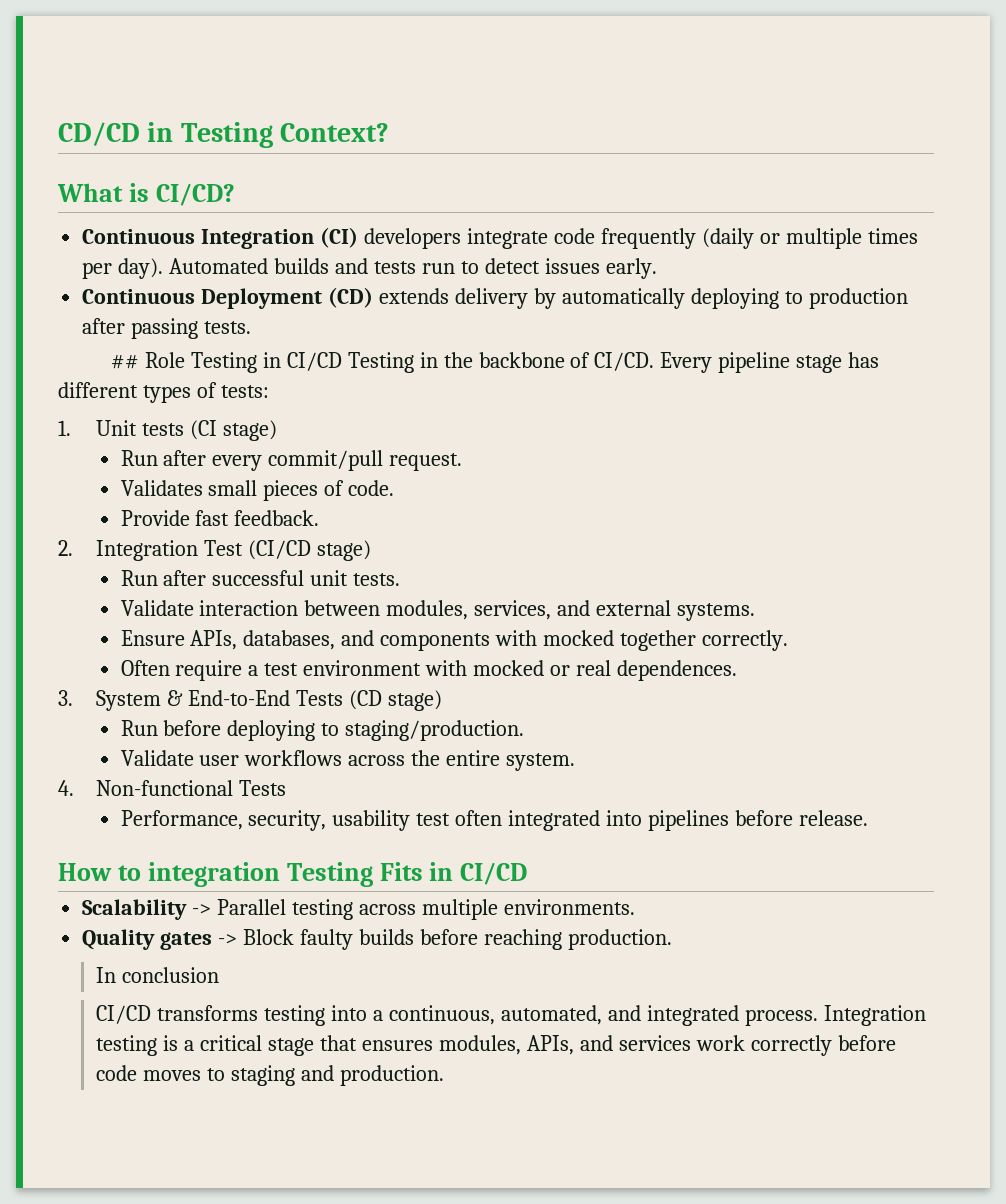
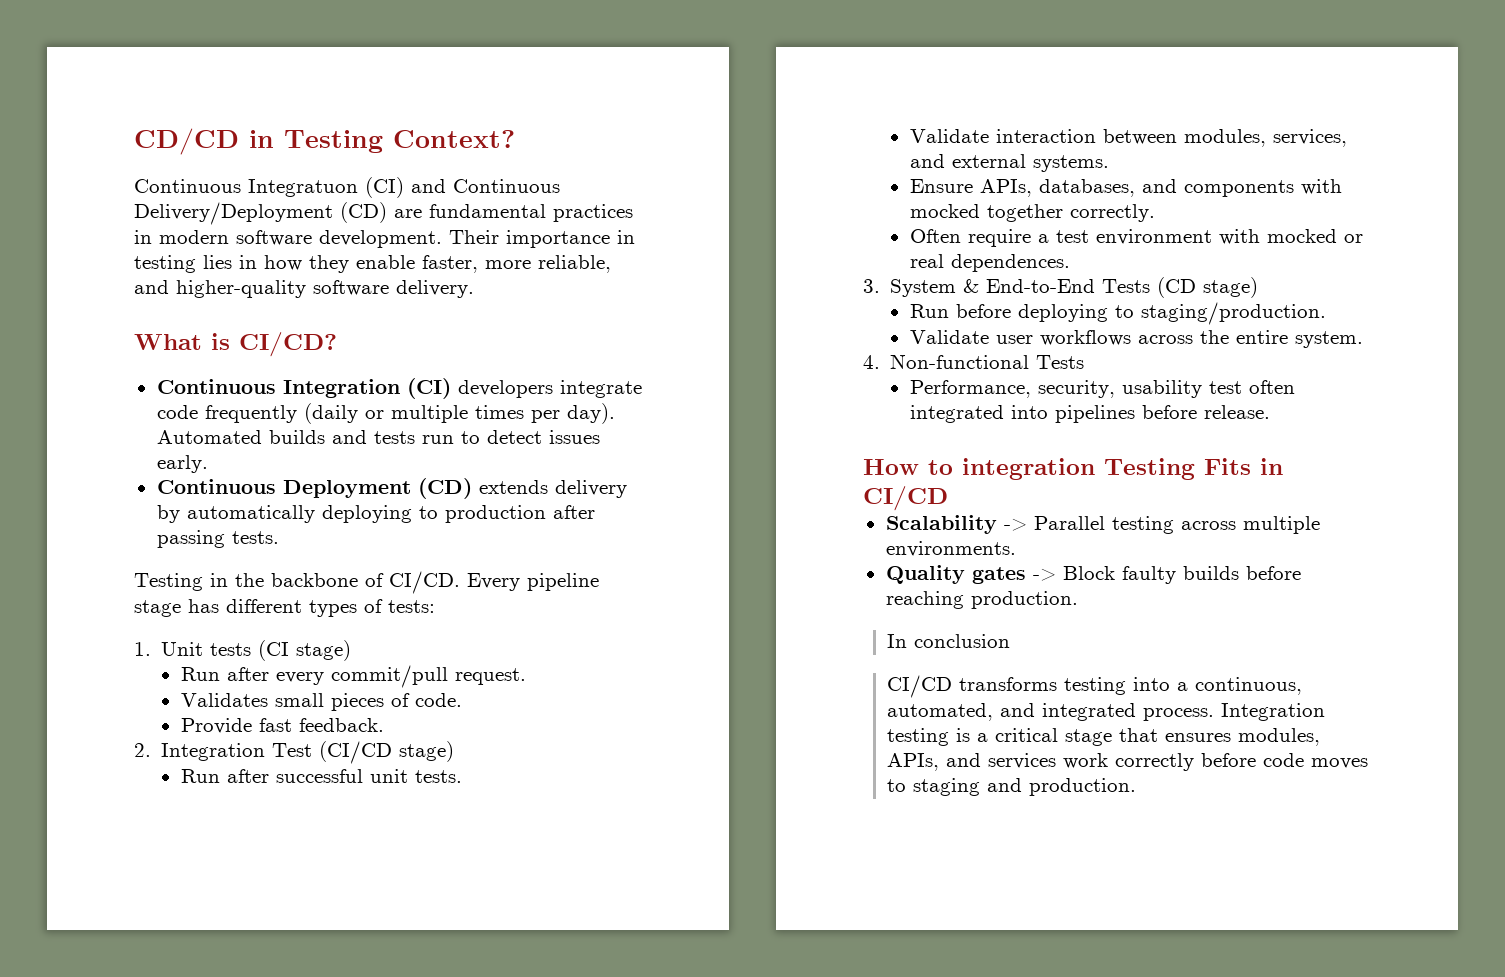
(390, 132) none -> [134,177,560,198] [134,202,633,225] [134,230,635,248] [134,255,611,273] [134,280,474,298] // Continuous Integratuon (CI) and Continuous Delivery/Deployment (CD) are fundamental practices in modern software development. Their importance in testing lies in how they enable faster, more reliable, and higher-quality software delivery.
[111,352,342,373] ## Role Testing in CI/CD -> (279, 537) none

